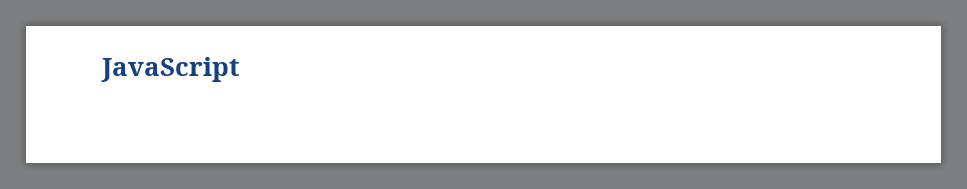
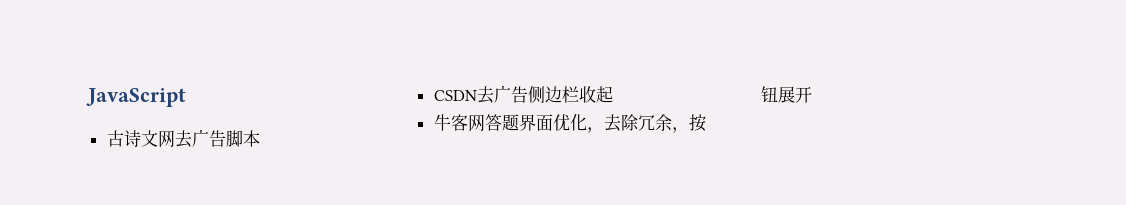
(240, 69) none -> [106,129,260,148] [433,85,613,104] [433,114,706,133] [760,86,812,103] // 古诗文网去广告脚本 // CSDN去广告侧边栏收起 // 牛客网答题界面优化，去除冗余，按钮展开

